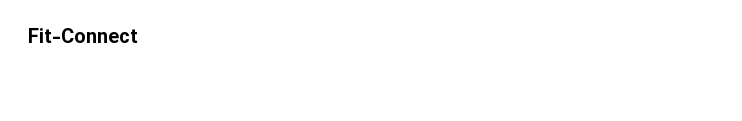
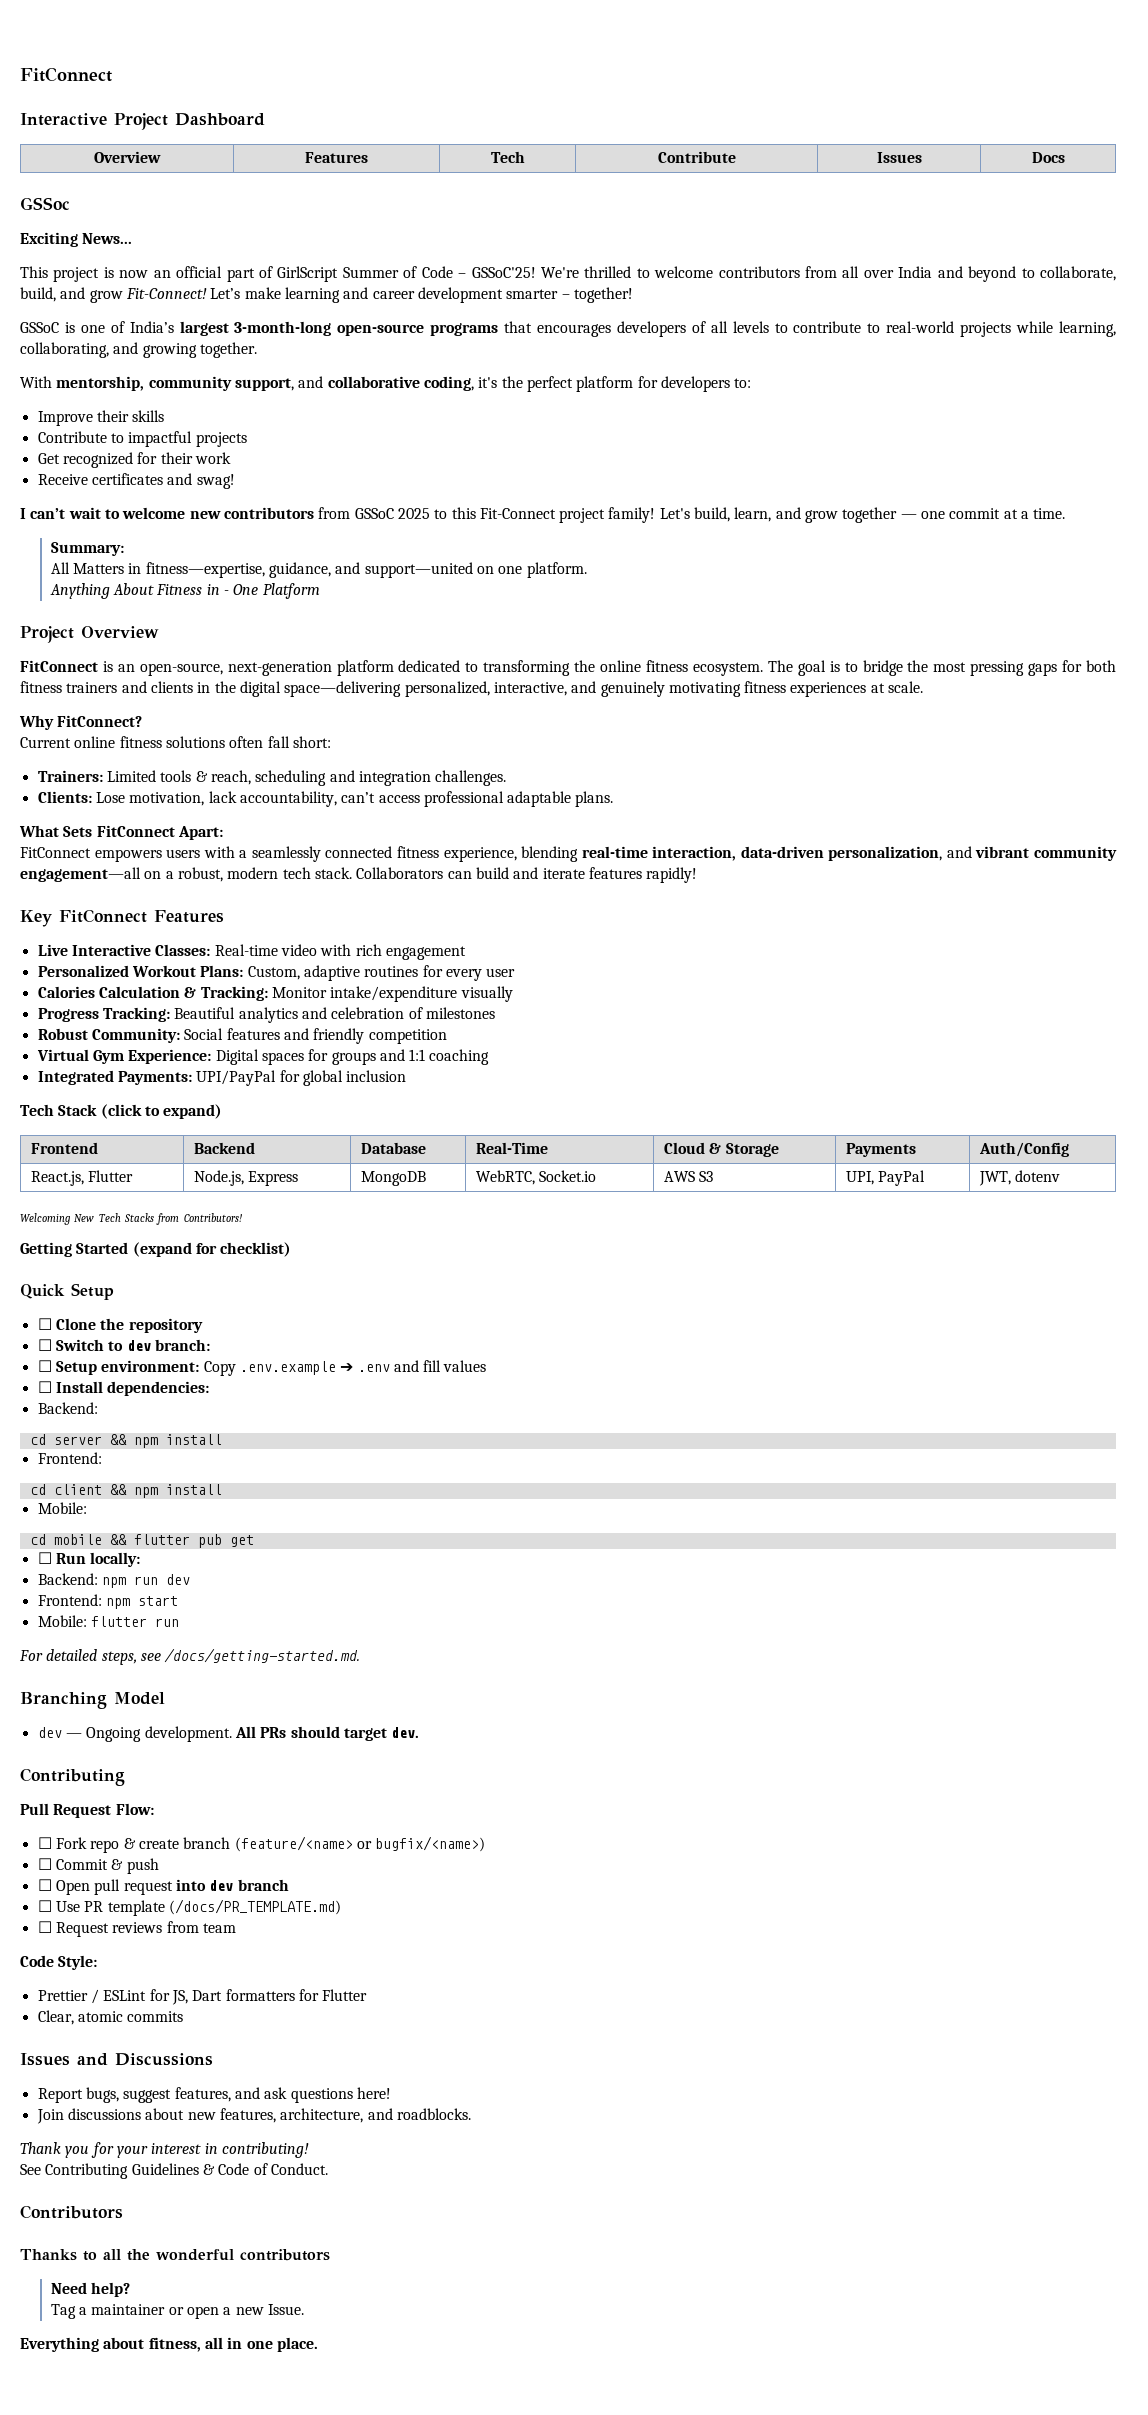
[28,28,138,43] Fit-Connect -> [20,67,112,82] [20,113,265,130] [94,151,161,163] [305,152,368,163] [490,151,525,163] [657,151,736,163] [876,152,922,163] [1031,152,1065,163] [20,197,70,210] [20,232,133,247] [20,266,1116,282] [20,287,633,303] [20,321,1117,337] [20,342,257,358] [20,376,752,392] [37,410,165,426] [37,431,247,447] [37,452,231,468] [37,473,235,489] [20,507,1066,523] [50,542,124,556] [50,562,587,578] [49,583,320,599] [20,626,159,643] [20,660,1117,676] [20,681,924,697] [19,715,143,730] [20,736,331,748] [37,770,507,786] [37,791,614,807] [19,825,223,840] [20,846,1117,862] [20,867,698,883] [20,909,224,927] [37,944,466,960] [37,965,516,981] [37,986,513,1002] [37,1007,495,1023] [37,1028,447,1044] [36,1049,490,1065] [37,1070,407,1086] [20,1104,223,1119] [31,1142,99,1154] [194,1142,256,1154] [361,1142,427,1154] [476,1142,549,1154] [664,1142,779,1157] [846,1143,917,1157] [979,1142,1070,1157] [31,1170,134,1186] [194,1170,299,1186] [361,1171,427,1186] [476,1170,597,1185] [664,1171,714,1182] [846,1170,926,1186] [979,1170,1061,1186] [20,1213,242,1225] [20,1242,292,1257] [20,1283,114,1300] [37,1318,203,1333] [37,1339,210,1351] [37,1360,487,1376] [37,1381,210,1396] [37,1402,98,1414] [29,1434,222,1448] [37,1452,102,1464] [29,1484,222,1498] [37,1502,87,1514] [29,1534,254,1548] [37,1552,141,1567] [37,1573,190,1588] [37,1594,178,1609] [37,1615,179,1627] [19,1648,361,1665] [20,1692,165,1709] [37,1726,420,1742] [20,1768,125,1786] [20,1803,154,1818] [37,1836,486,1853] [37,1858,159,1874] [37,1879,289,1895] [37,1899,341,1916] [37,1921,236,1937] [20,1955,98,1970] [37,1989,368,2005] [37,2010,184,2025] [20,2053,213,2066] [37,2087,391,2103] [36,2108,471,2124] [20,2142,309,2158] [20,2163,328,2179] [20,2205,123,2219] [20,2249,330,2261] [50,2282,131,2297] [50,2304,305,2319] [20,2337,318,2352] FitConnect // Interactive Project Dashboard // Overview | Features | Tech | Contribute | Issues | Docs // GSSoc // Exciting News... // This project is now an official part of GirlScript Summer of Code – GSSoC'25! We're thrilled to welcome contributors from all over India and beyond to collaborate, build, and grow Fit-Connect! Let’s make learning and career development smarter – together! // GSSoC is one of India’s largest 3-month-long open-source programs that encourages developers of all levels to contribute to real-world projects while learning, collaborating, and growing together. // With mentorship, community support, and collaborative coding, it's the perfect platform for developers to: // Improve their skills // Contribute to impactful projects // Get recognized for their work // Receive certificates and swag! // I can’t wait to welcome new contributors from GSSoC 2025 to this Fit-Connect project family! Let's build, learn, and grow together — one commit at a time. // Summary: // All Matters in fitness—expertise, guidance, and support—united on one platform. // Anything About Fitness in - One Platform // Project Overview // FitConnect is an open-source, next-generation platform dedicated to transforming the online fitness ecosystem. The goal is to bridge the most pressing gaps for both fitness trainers and clients in the digital space—delivering personalized, interactive, and genuinely motivating fitness experiences at scale. // Why FitConnect? // Current online fitness solutions often fall short: // Trainers: Limited tools & reach, scheduling and integration challenges. // Clients: Lose motivation, lack accountability, can’t access professional adaptable plans. // What Sets FitConnect Apart: // FitConnect empowers users with a seamlessly connected fitness experience, blending real-time interaction, data-driven personalization, and vibrant community engagement—all on a robust, modern tech stack. Collaborators can build and iterate features rapidly! // Key FitConnect Features // Live Interactive Classes: Real-time video with rich engagement // Personalized Workout Plans: Custom, adaptive routines for every user // Calories Calculation & Tracking: Monitor intake/expenditure visually // Progress Tracking: Beautiful analytics and celebration of milestones // Robust Community: Social features and friendly competition // Virtual Gym Experience: Digital spaces for groups and 1:1 coaching // Integrated Payments: UPI/PayPal for global inclusion // Tech Stack (click to expand) // Frontend | Backend | Database | Real-Time | Cloud & Storage | Payments | Auth/Config // React.js, Flutter | Node.js, Express | MongoDB | WebRTC, Socket.io | AWS S3 | UPI, PayPal | JWT, dotenv // Welcoming New Tech Stacks from Contributors! // Getting Started (expand for checklist) // Quick Setup // ☐ Clone the repository // ☐ Switch to dev branch: // ☐ Setup environment: Copy .env.example ➔ .env and fill values // ☐ Install dependencies: // Backend: // cd server && npm install // Frontend: // cd client && npm install // Mobile: // cd mobile && flutter pub get // ☐ Run locally: // Backend: npm run dev // Frontend: npm start // Mobile: flutter run // For detailed steps, see /docs/getting-started.md. // Branching Model // dev — Ongoing development. All PRs should target dev. // Contributing // Pull Request Flow: // ☐ Fork repo & create branch (feature/<name> or bugfix/<name>) // ☐ Commit & push // ☐ Open pull request into dev branch // ☐ Use PR template (/docs/PR_TEMPLATE.md) // ☐ Request reviews from team // Code Style: // Prettier / ESLint for JS, Dart formatters for Flutter // Clear, atomic commits // Issues and Discussions // Report bugs, suggest features, and ask questions here! // Join discussions about new features, architecture, and roadblocks. // Thank you for your interest in contributing! // See Contributing Guidelines & Code of Conduct. // Contributors // Thanks to all the wonderful contributors // Need help? // Tag a maintainer or open a new Issue. // Everything about fitness, all in one place.

